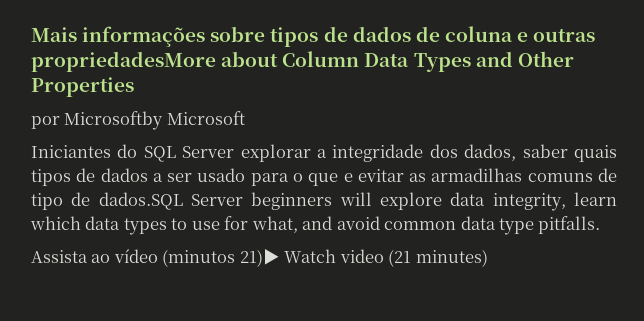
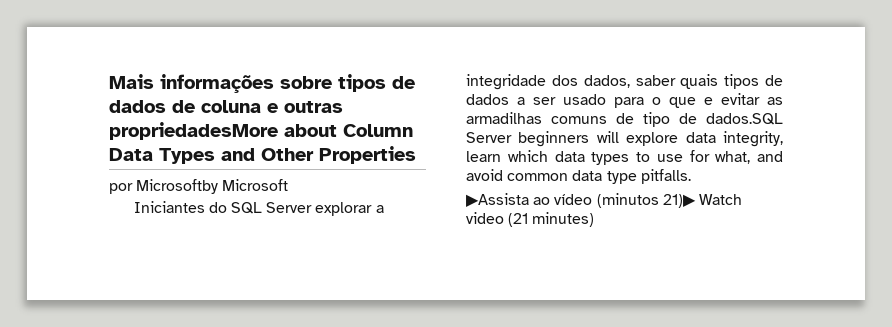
[31,250,88,263] Assista -> [466,193,529,207] ▶Assista

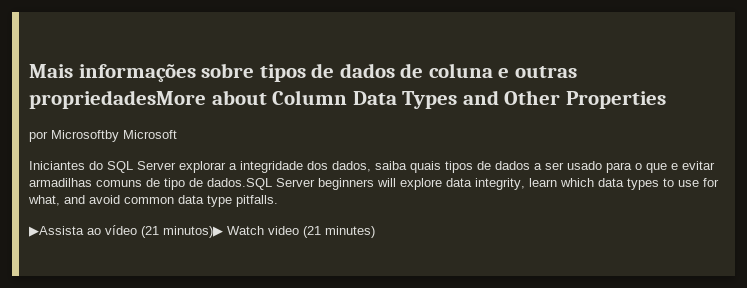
[635,75,676,86] saber -> [375,161,407,170] saiba
[767,97,783,105] as -> (715, 165) none
[596,193,696,208] (minutos 21)▶ -> [141,226,223,238] (21 minutos)▶

